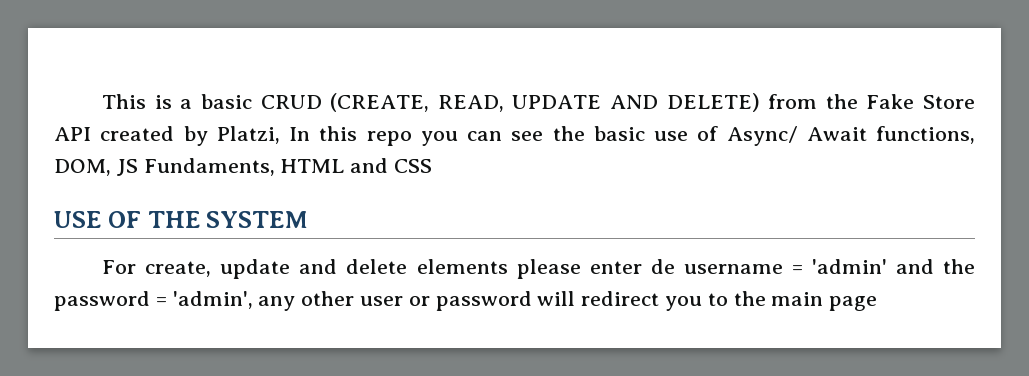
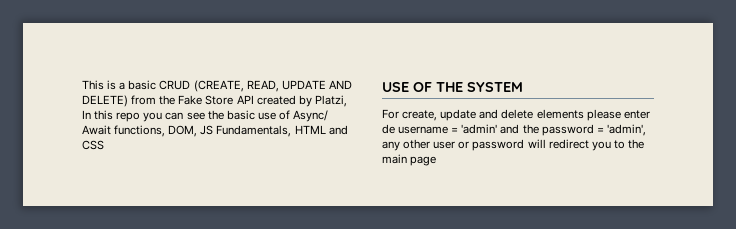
[143,158,275,176] Fundaments, -> [216,125,292,137] Fundamentals,

